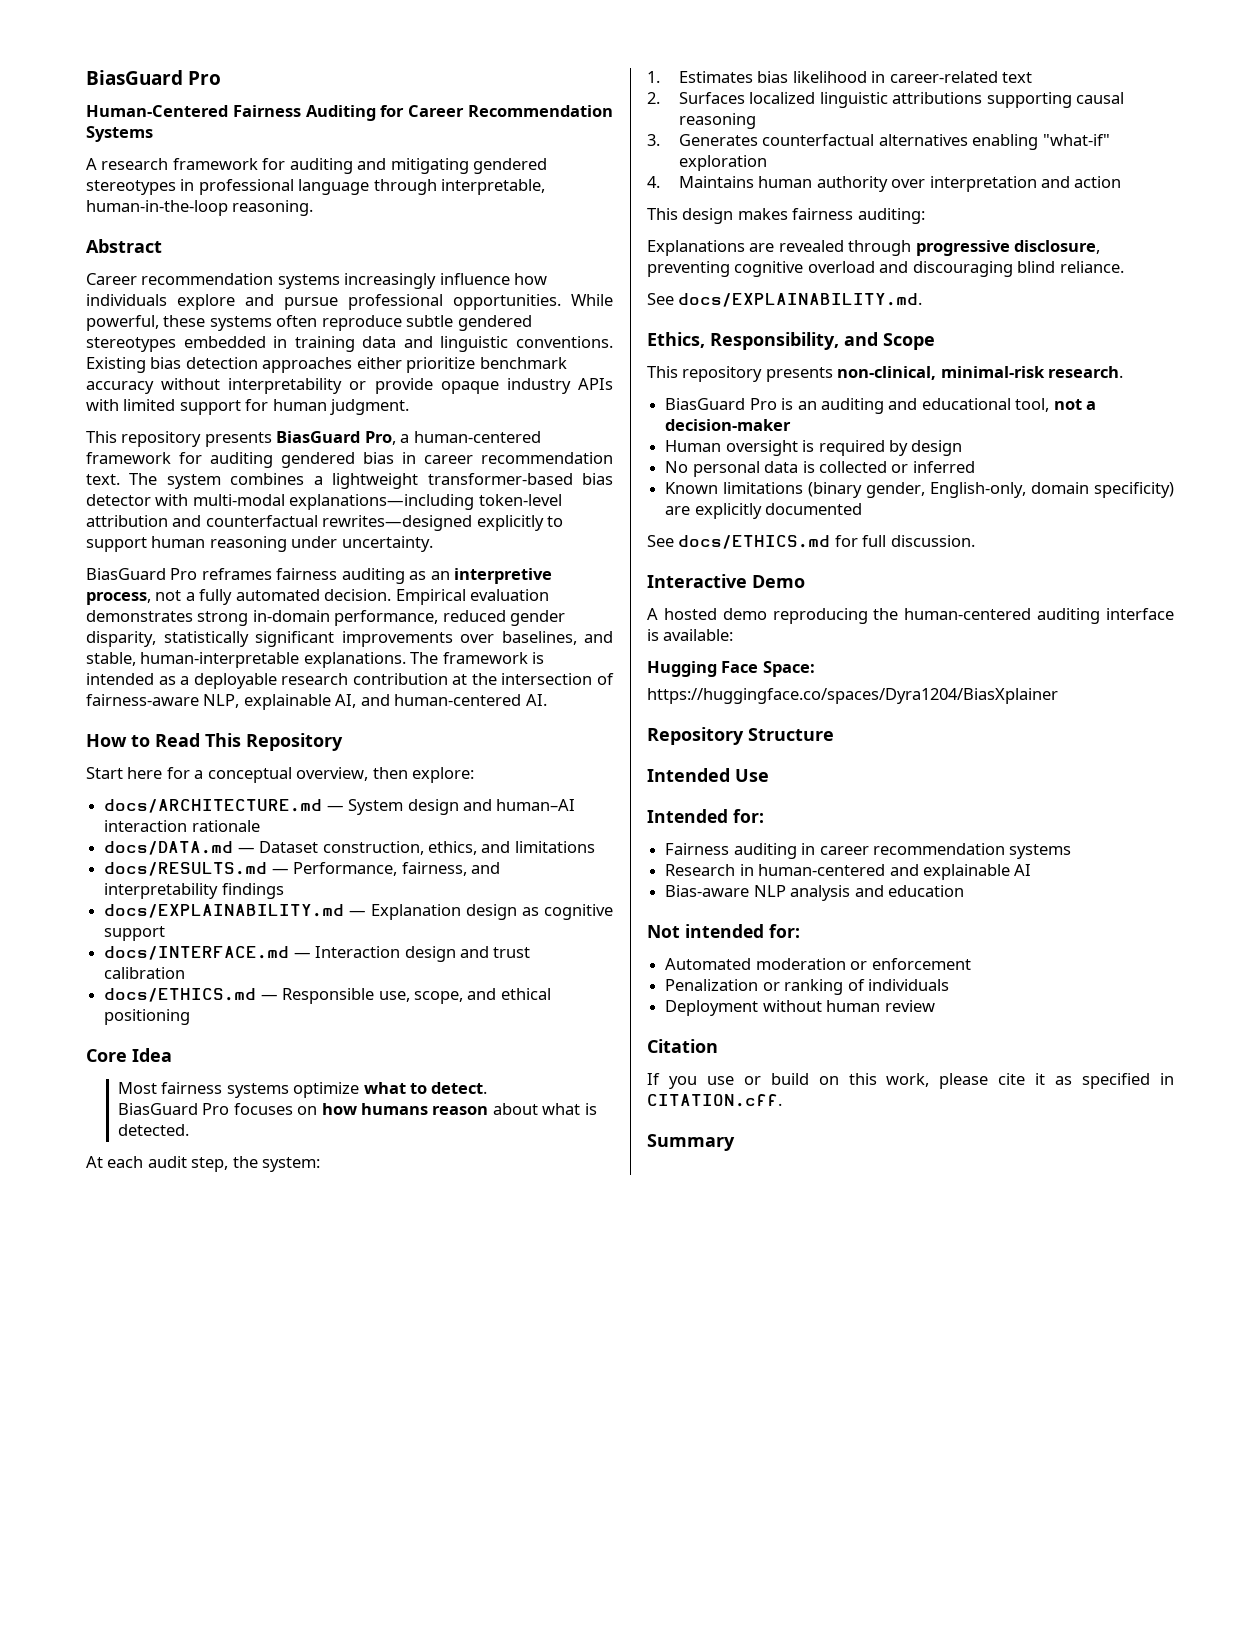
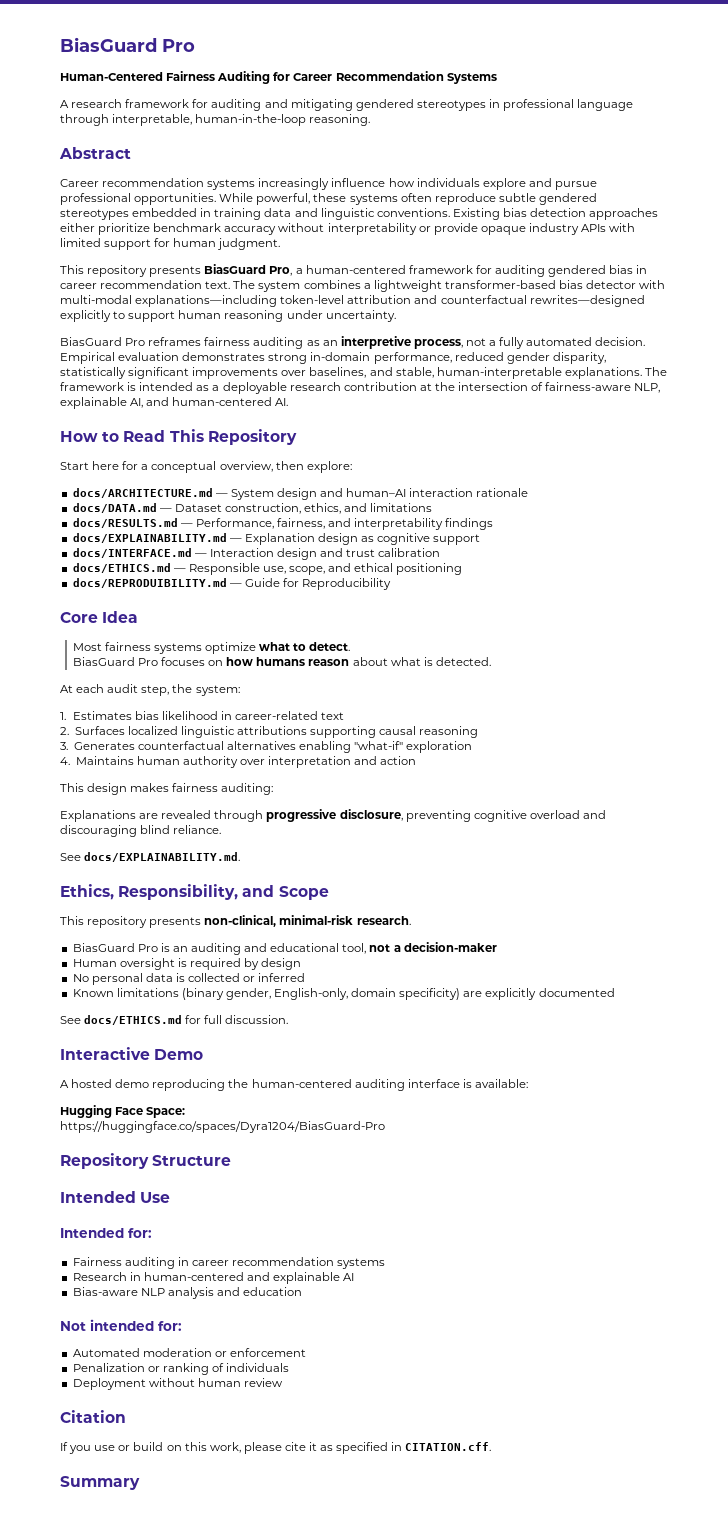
(191, 1017) none -> [72,578,392,590] // docs/REPRODUIBILITY.md — Guide for Reproducibility
[647,688,1058,704] https://huggingface.co/spaces/Dyra1204/BiasXplainer -> [60,1121,385,1133] https://huggingface.co/spaces/Dyra1204/BiasGuard-Pro

